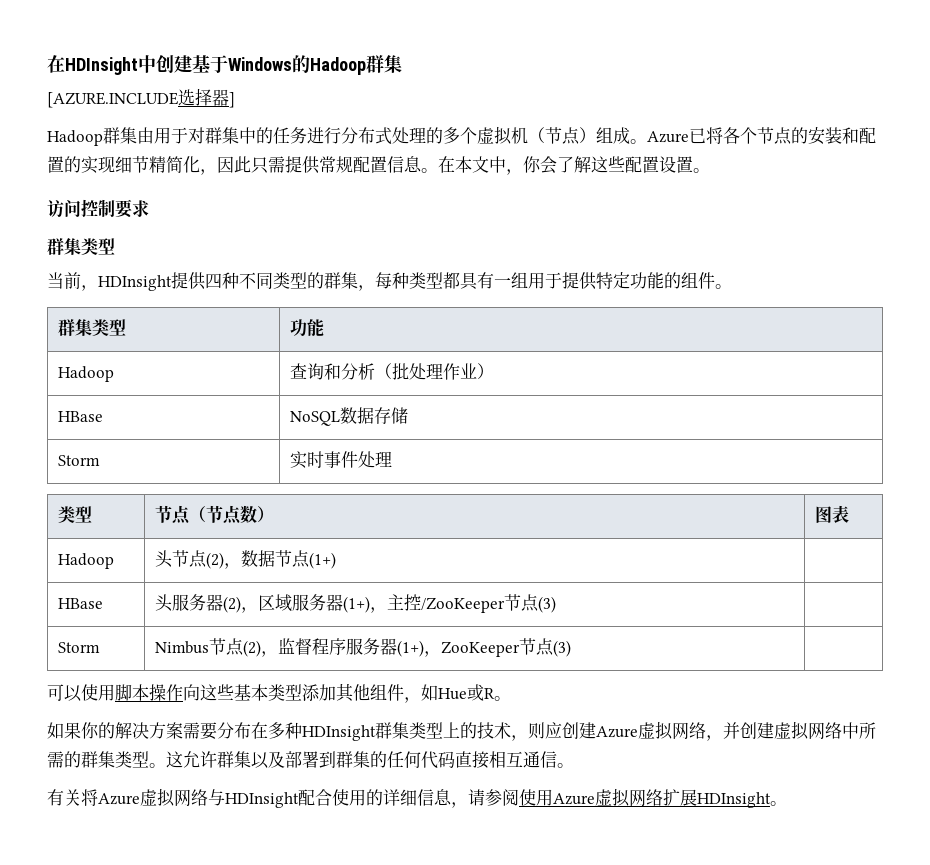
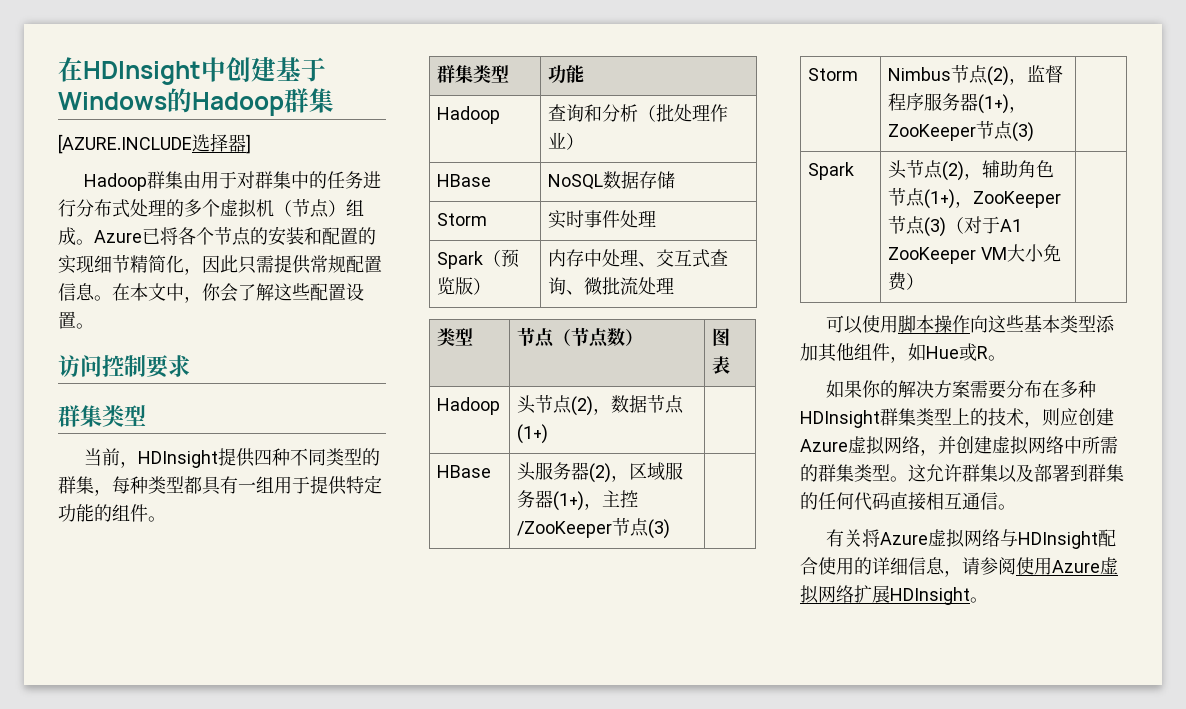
(392, 459) none -> [437,249,520,269] [437,277,492,295] [548,249,729,268] [548,277,675,295] // Spark（预览版） | 内存中处理、交互式查询、微批流处理
(571, 648) none -> [808,162,855,180] [888,160,1055,181] [888,188,1062,209] [888,216,1023,237] [888,244,1062,264] [888,272,925,291] // Spark | 头节点(2)，辅助角色节点(1+)，ZooKeeper节点(3)（对于A1 ZooKeeper VM大小免费） |

